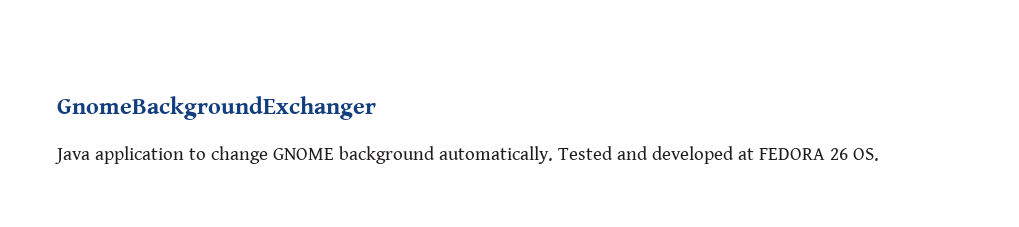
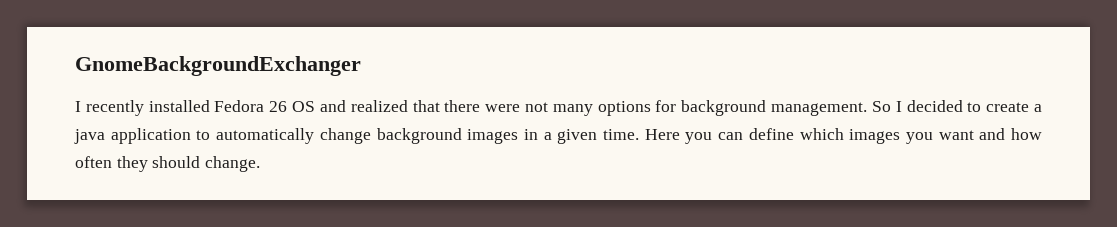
[55,146,879,164] Java application to change GNOME background automatically. Tested and developed at FEDORA 26 OS. -> [75,100,1043,116] [74,128,1043,144] [75,156,261,172] I recently installed Fedora 26 OS and realized that there were not many options for background management. So I decided to create a java application to automatically change background images in a given time. Here you can define which images you want and how often they should change.

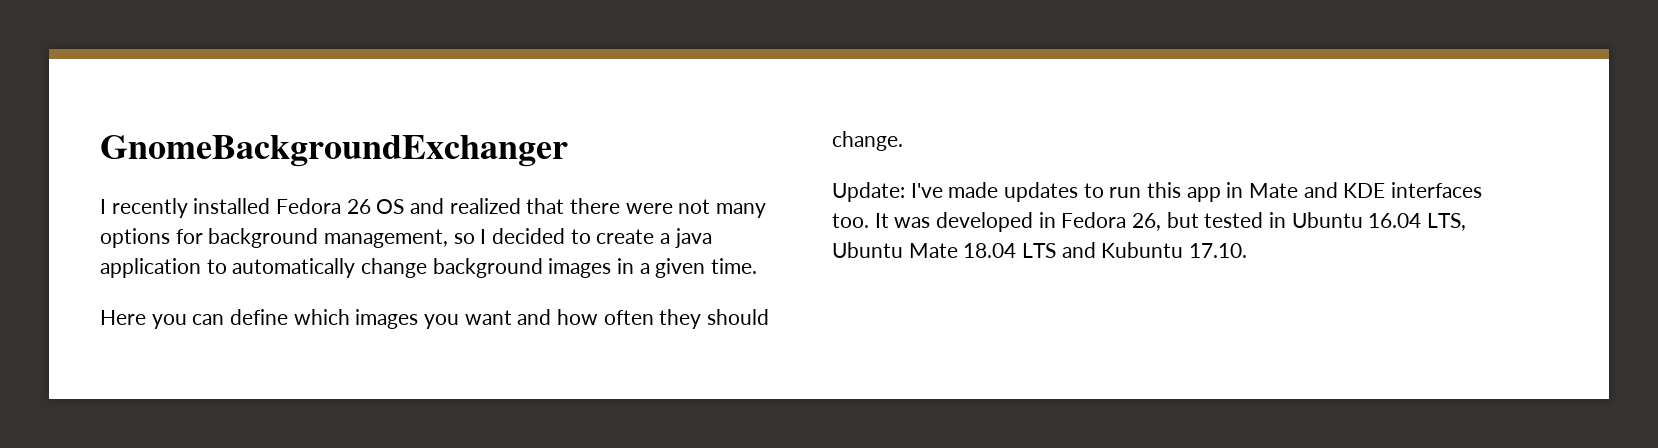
[771,101,891,116] management. So -> [324,229,475,248] management, so
(639, 134) none -> (758, 266) //
(261, 164) none -> [832,182,1483,202] [832,212,1467,232] [832,242,1248,258] // Update: I've made updates to run this app in Mate and KDE interfaces too. It was developed in Fedora 26, but tested in Ubuntu 16.04 LTS, Ubuntu Mate 18.04 LTS and Kubuntu 17.10.

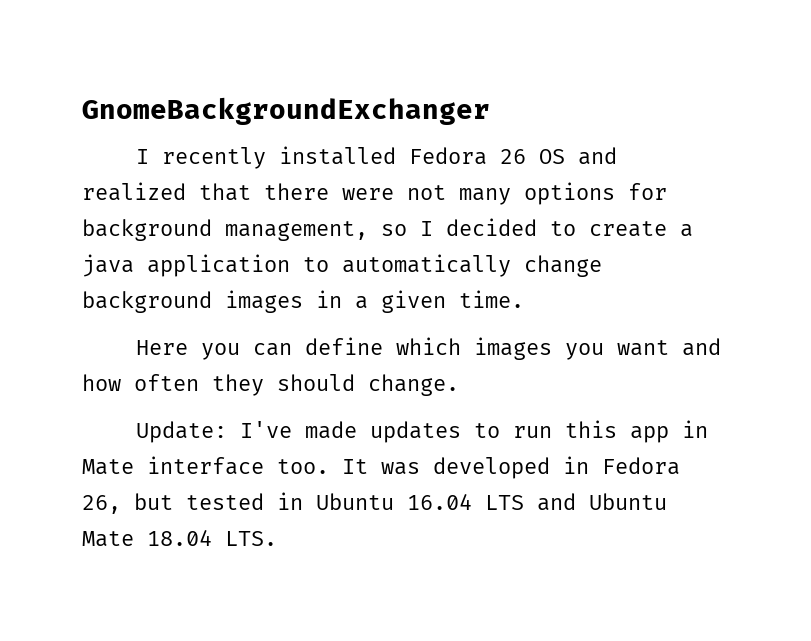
[1303,182,1483,198] and KDE interfaces -> [147,456,264,475] interface
[1427,213,1467,231] LTS, -> [485,493,576,511] LTS and
[1022,242,1248,258] LTS and Kubuntu 17.10. -> [225,531,277,546] LTS.

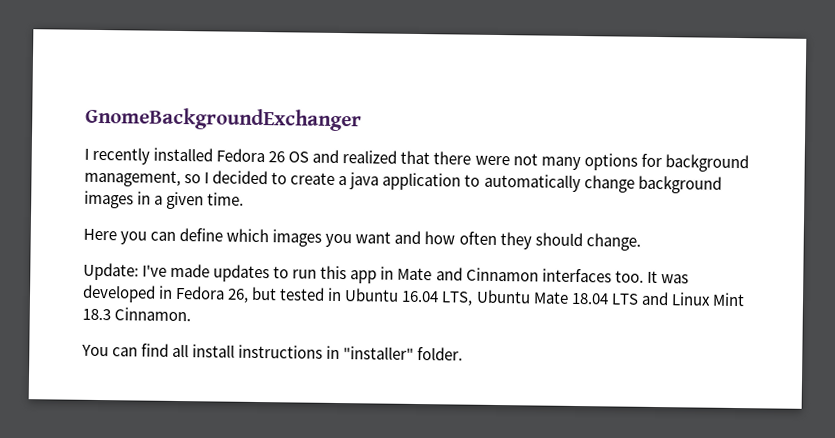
[147,456,264,475] interface -> [435,267,612,283] and Cinnamon interfaces
[485,493,576,511] LTS and -> [441,291,474,306] LTS,
[225,531,277,546] LTS. -> [610,291,745,307] [82,307,192,322] [81,343,464,361] LTS and Linux Mint 18.3 Cinnamon. // You can find all install instructions in "installer" folder.

